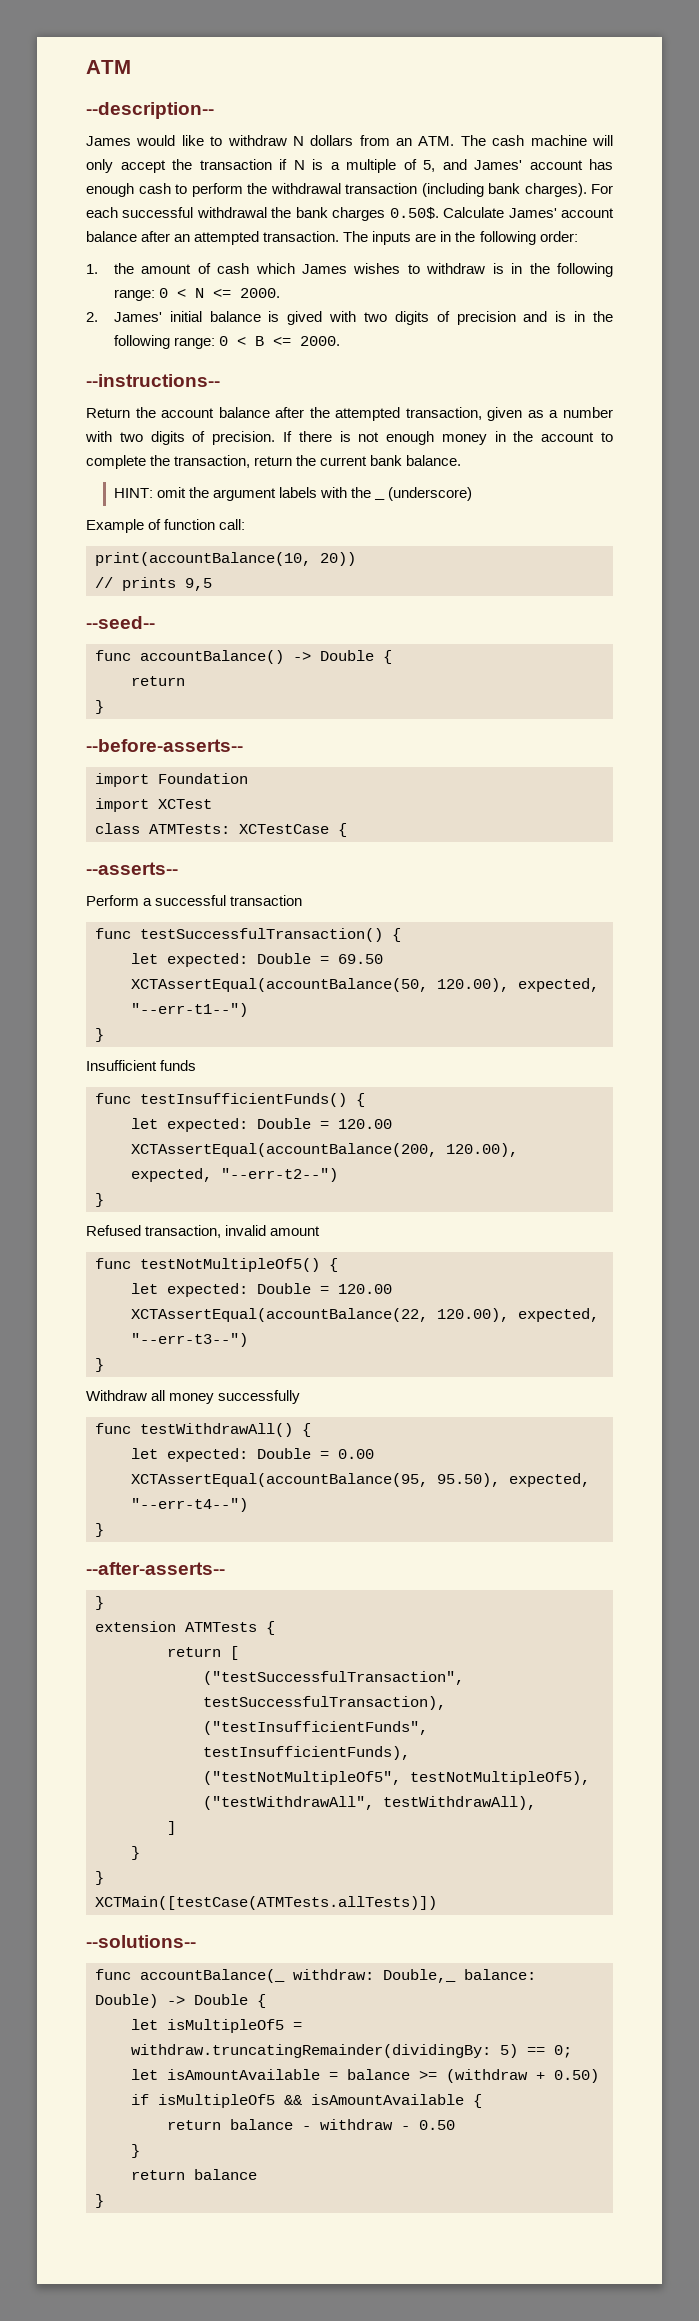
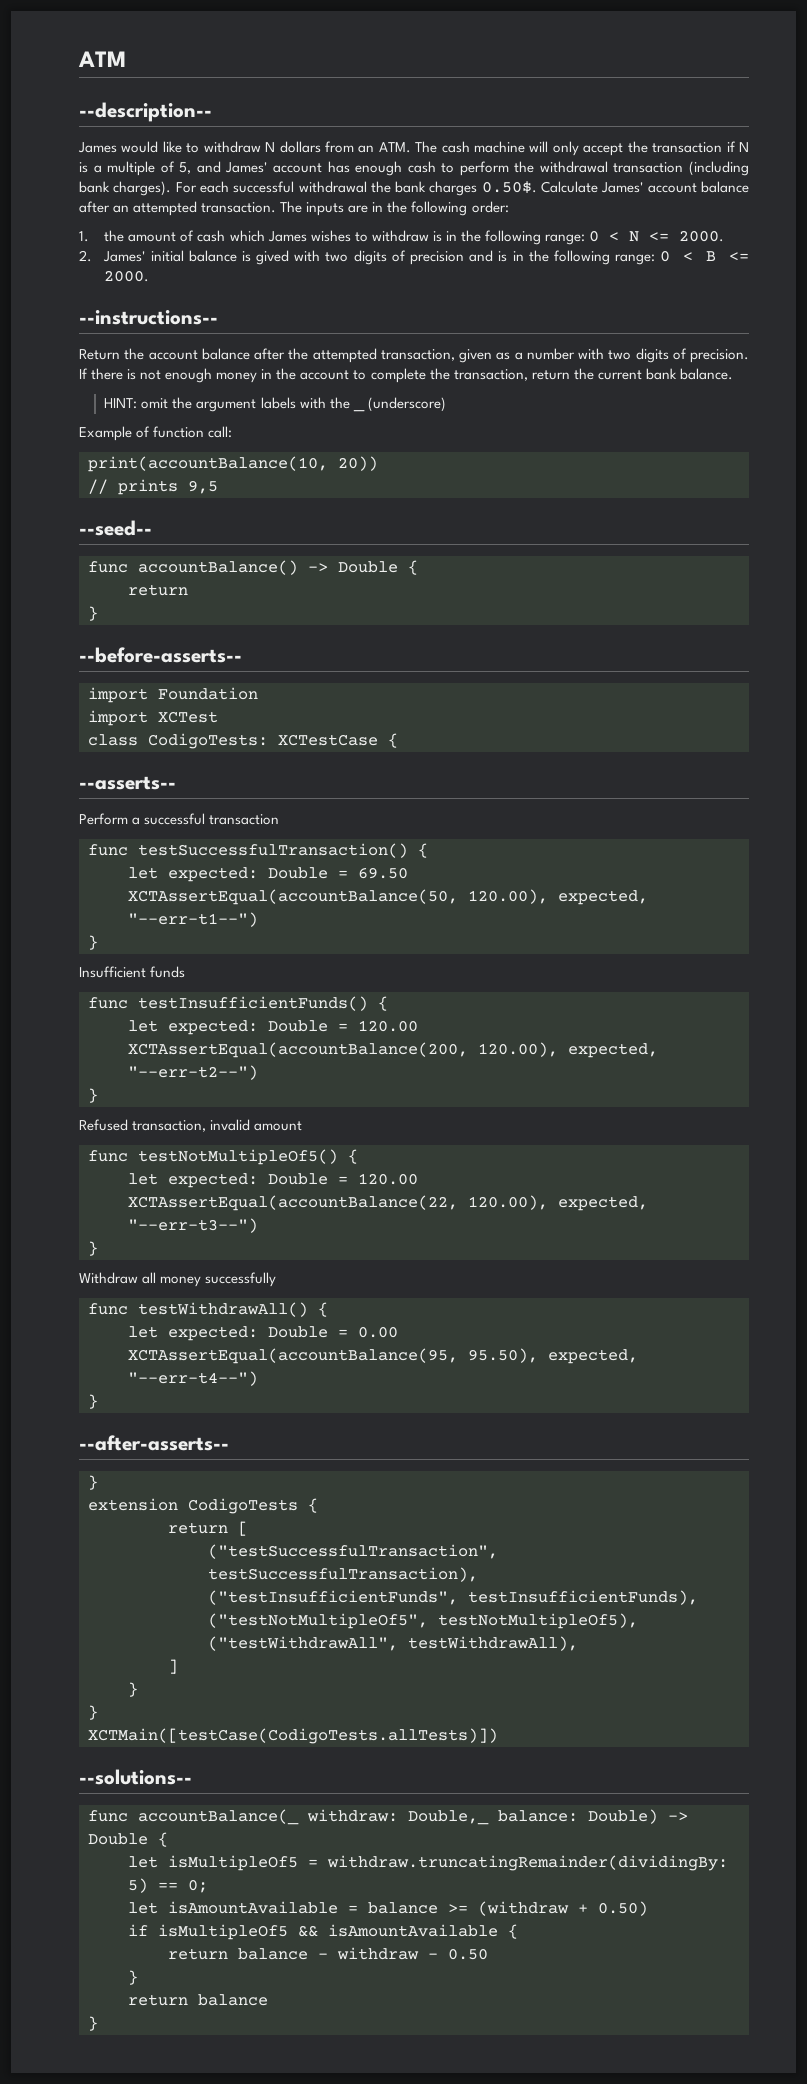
[149,824,230,834] ATMTests: -> [148,733,268,749] CodigoTests:
[185,1622,257,1632] ATMTests -> [188,1498,298,1514] CodigoTests
[95,1896,437,1910] XCTMain([testCase(ATMTests.allTests)]) -> [88,1728,498,1744] XCTMain([testCase(CodigoTests.allTests)])

